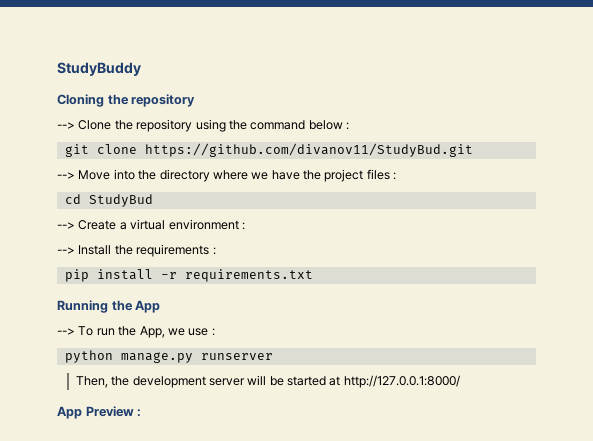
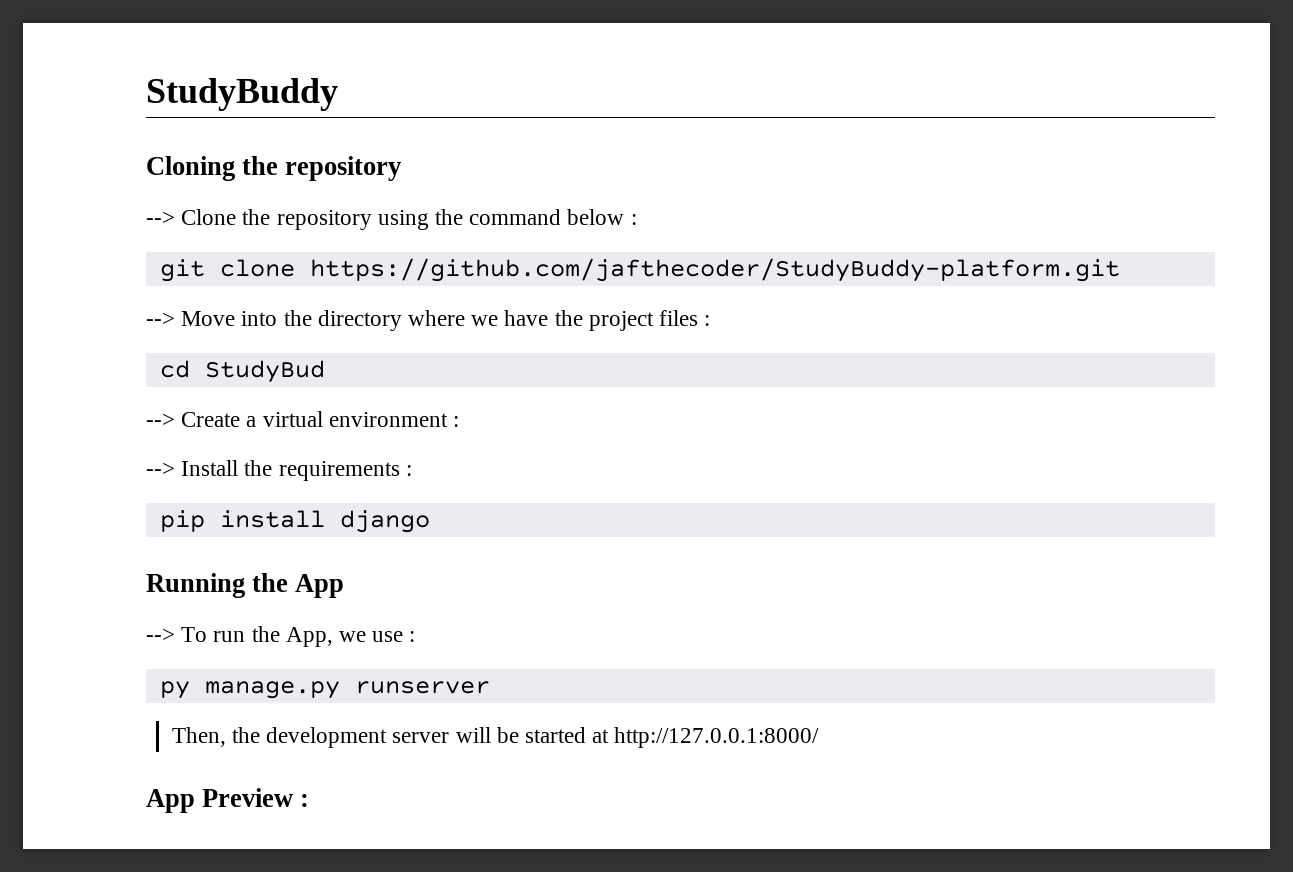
[144,143,473,157] https://github.com/divanov11/StudyBud.git -> [309,258,1120,282] https://github.com/jafthecoder/StudyBuddy-platform.git
[160,269,313,282] -r requirements.txt -> [339,510,430,533] django
[64,350,113,363] python -> [159,681,190,699] py

